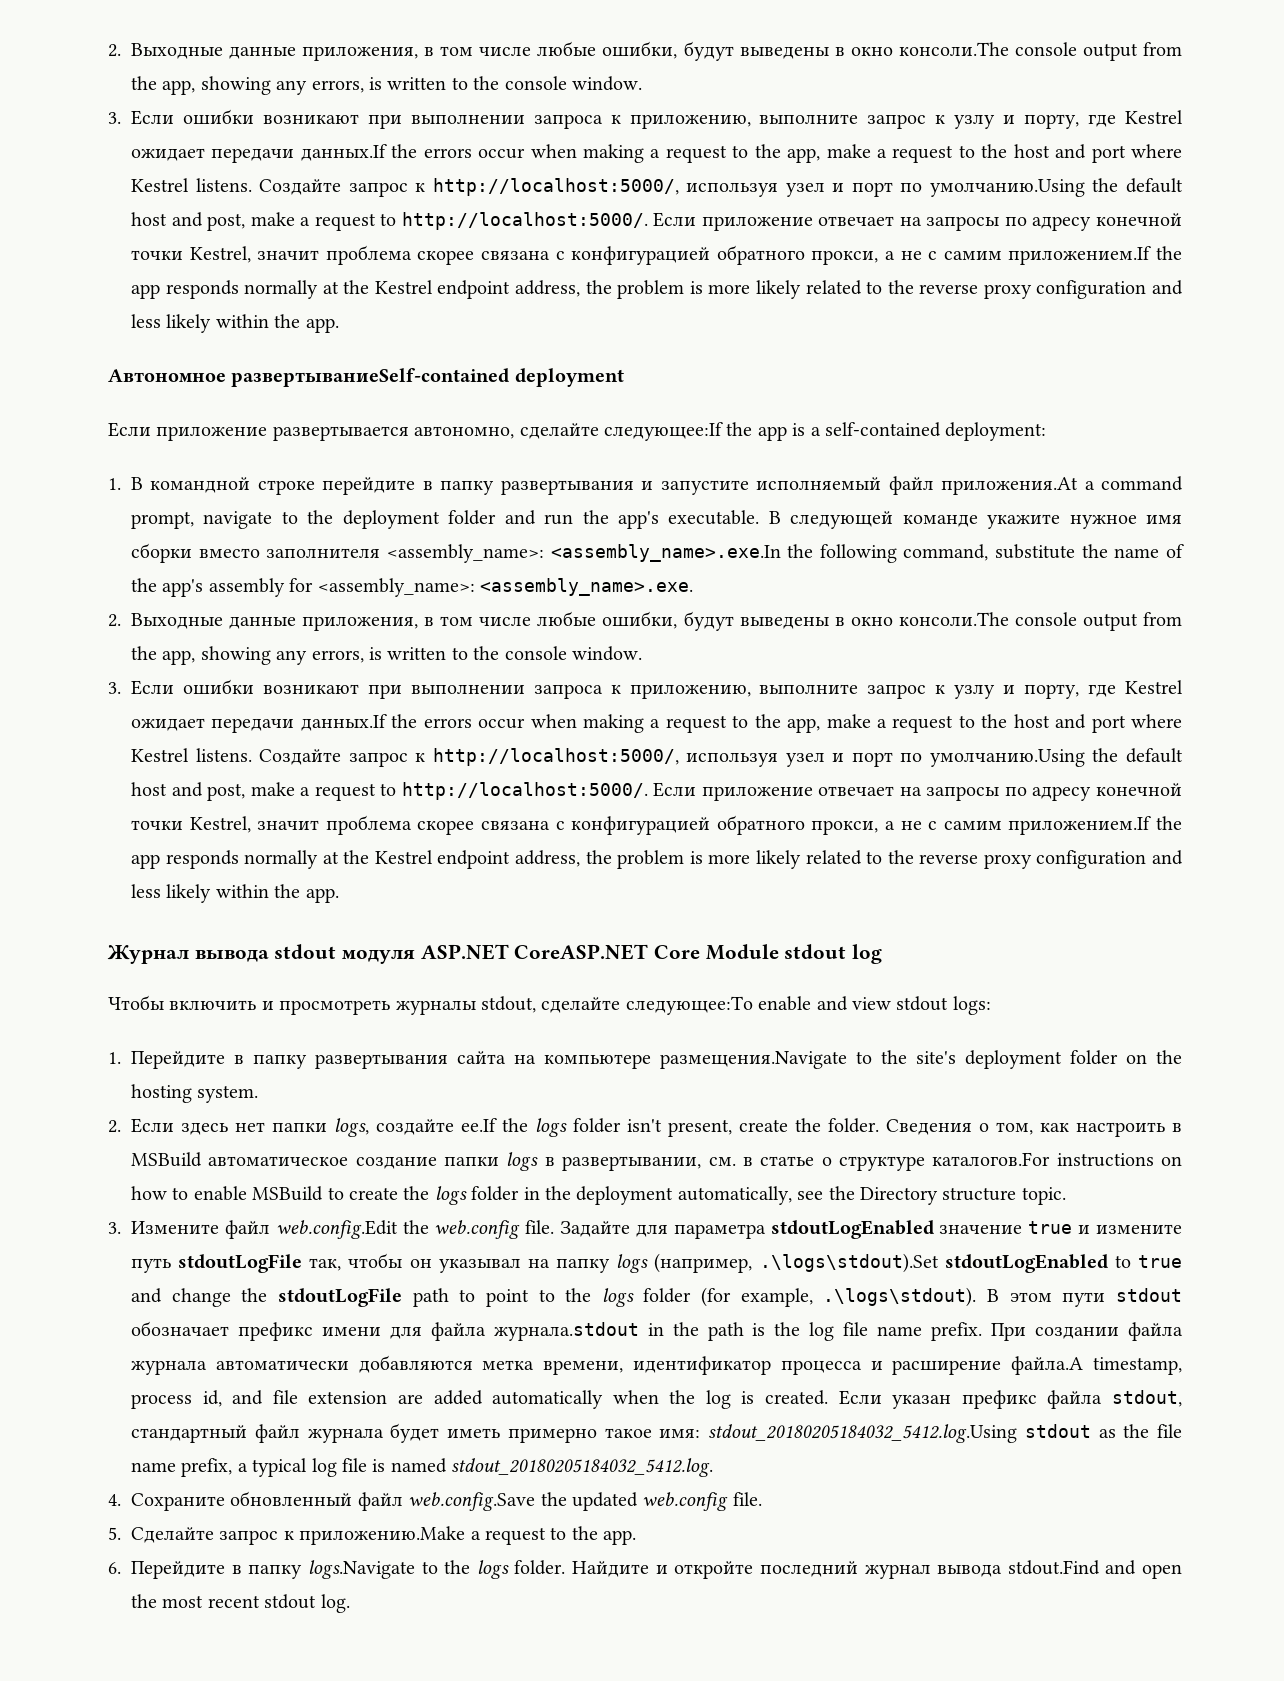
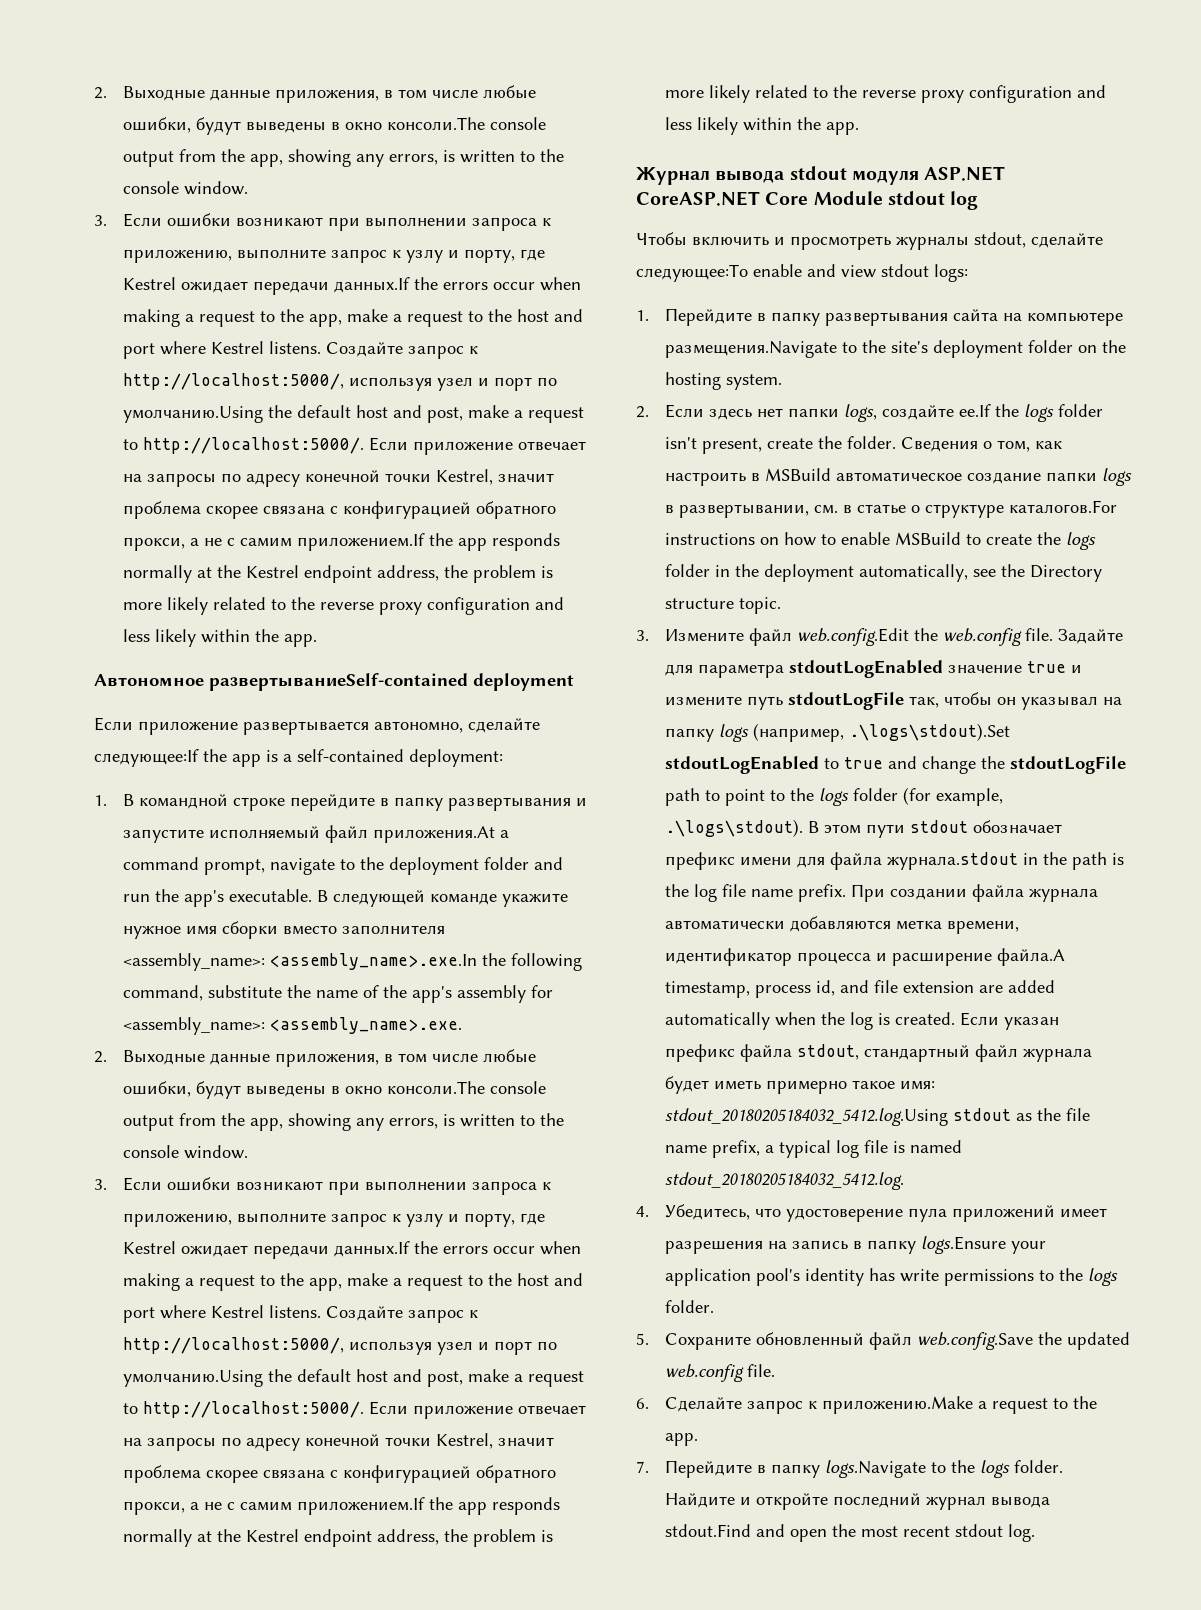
(121, 1500) none -> [664,1204,1107,1222] [664,1236,1046,1254] [664,1268,1118,1286] [664,1300,714,1313] [636,1333,649,1345] Убедитесь, что удостоверение пула приложений имеет разрешения на запись в папку logs.Ensure your application pool's identity has write permissions to the logs folder. // 5.
[108,1527,121,1540] 5. -> [636,1398,649,1409] 6.
[108,1562,121,1574] 6. -> [636,1461,649,1473] 7.

